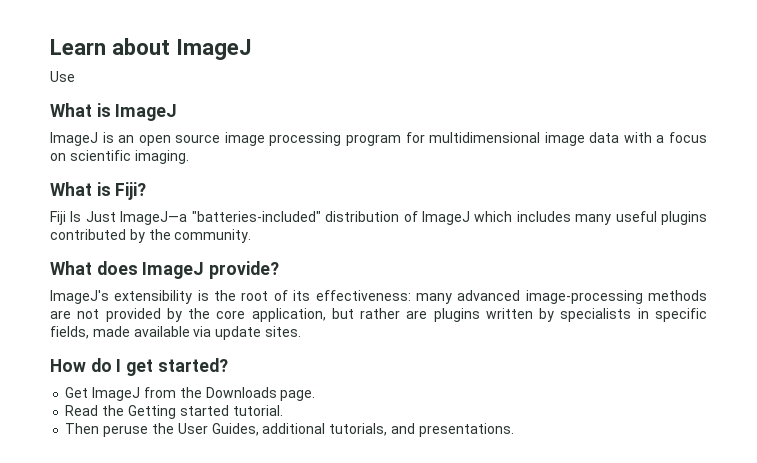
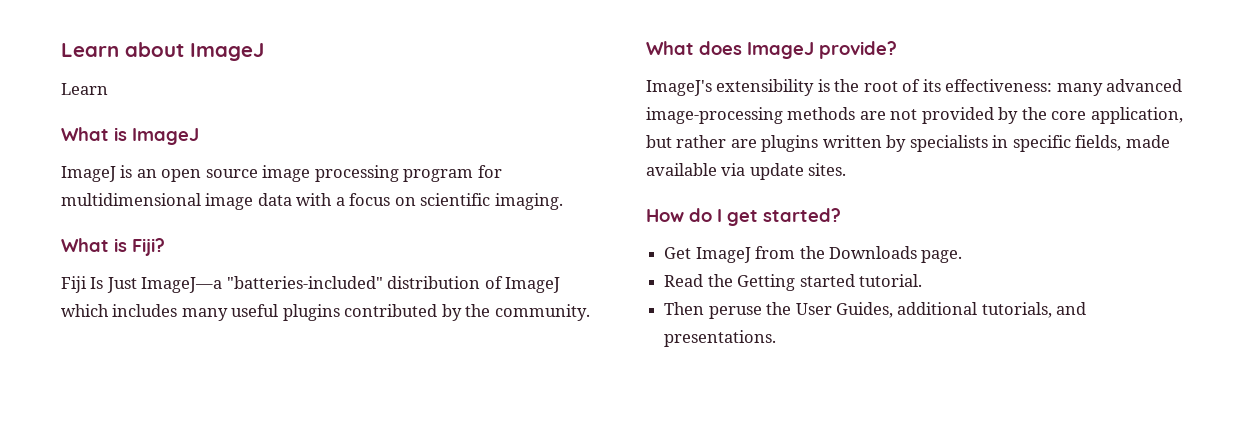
[50,71,75,82] Use -> [61,83,108,95] Learn

